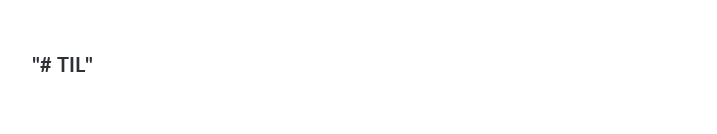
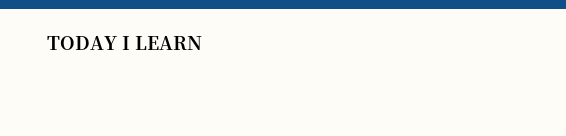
[32,57,94,72] "# TIL" -> [47,36,202,50] TODAY I LEARN

